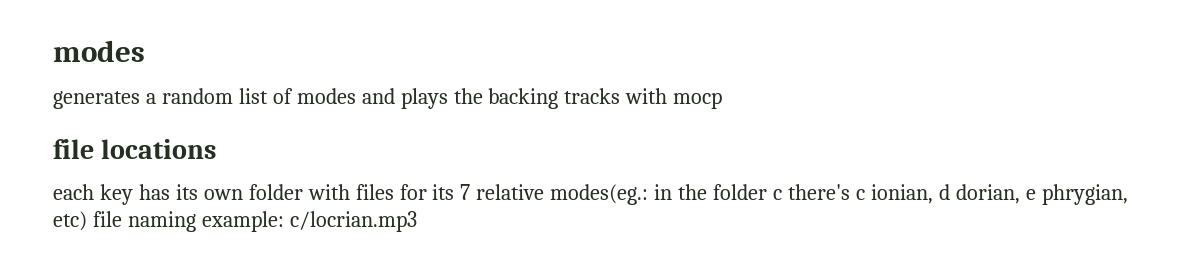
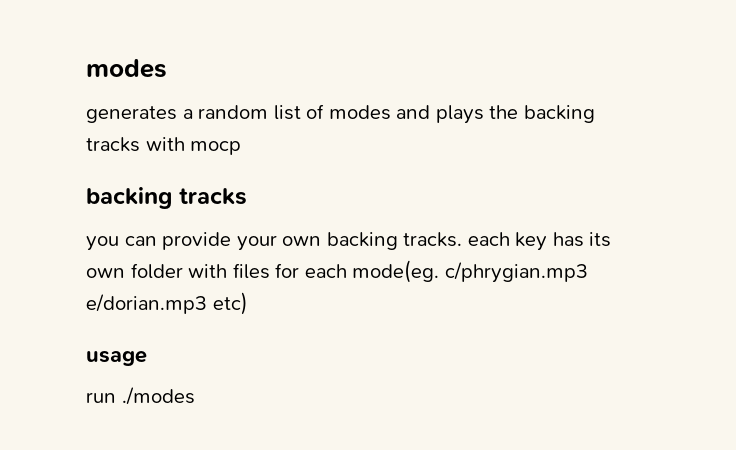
[53,139,217,159] file locations // -> [86,187,247,209] [86,232,463,251] backing tracks // you can provide your own backing tracks.
[432,184,1128,205] [53,211,417,232] its 7 relative modes(eg.: in the folder c there's c ionian, d dorian, e phrygian, etc) file naming example: c/locrian.mp3 -> [304,260,588,283] [86,292,248,315] [86,350,147,366] [86,387,195,405] each mode(eg. c/phrygian.mp3 e/dorian.mp3 etc) // usage // run ./modes

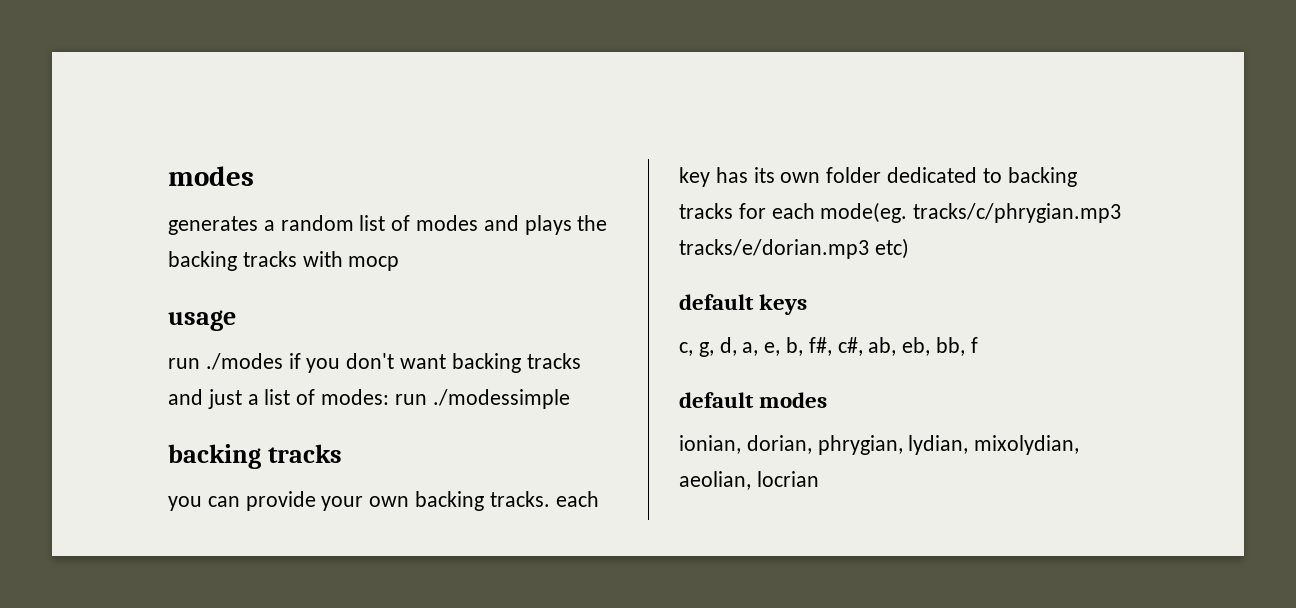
(242, 148) none -> [168,310,236,331] [168,353,581,373] [168,389,570,409] // usage // run ./modes if you don't want backing tracks and just a list of modes: run ./modessimple
[188,263,270,279] with files -> [887,167,1077,187] [679,203,733,219] dedicated to backing tracks
[444,262,588,283] [86,294,207,314] c/phrygian.mp3 e/dorian.mp3 -> [913,203,1122,223] [679,239,869,259] tracks/c/phrygian.mp3 tracks/e/dorian.mp3
[86,350,147,366] [86,387,195,405] usage // run ./modes -> [679,294,808,315] [679,337,978,357] [679,392,828,408] [679,435,1080,455] [679,471,819,490] default keys // c, g, d, a, e, b, f#, c#, ab, eb, bb, f // default modes // ionian, dorian, phrygian, lydian, mixolydian, aeolian, locrian

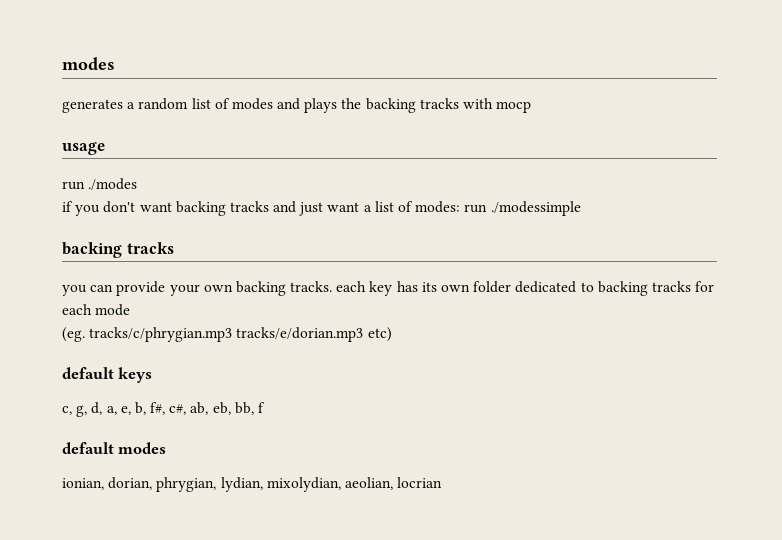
(283, 361) none -> (138, 184) //
(242, 399) none -> [327,202,360,212] want
[820,202,908,223] mode(eg. -> [95,304,131,316] [62,327,85,342] mode // (eg.

